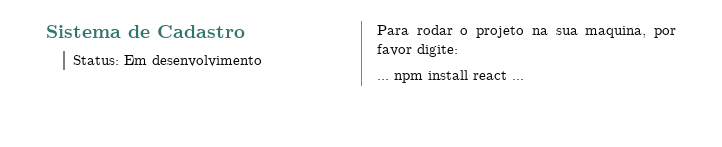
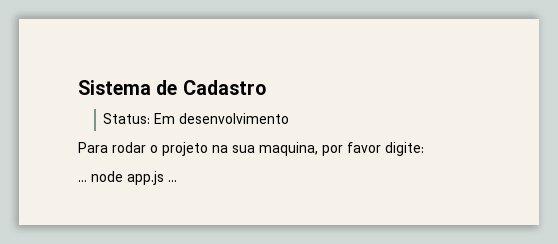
[394,70,507,83] npm install react -> [91,171,164,185] node app.js

